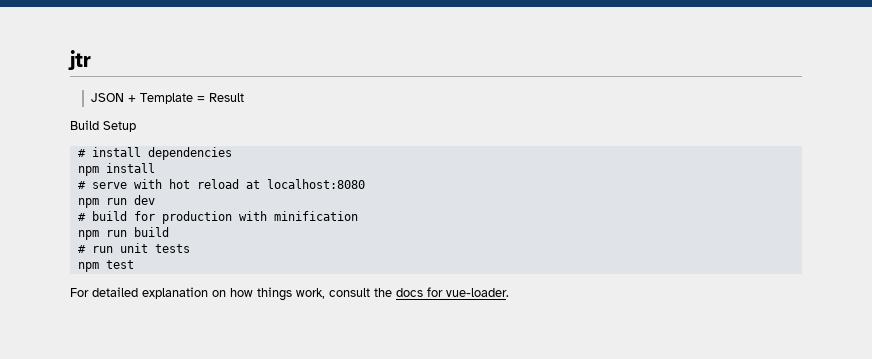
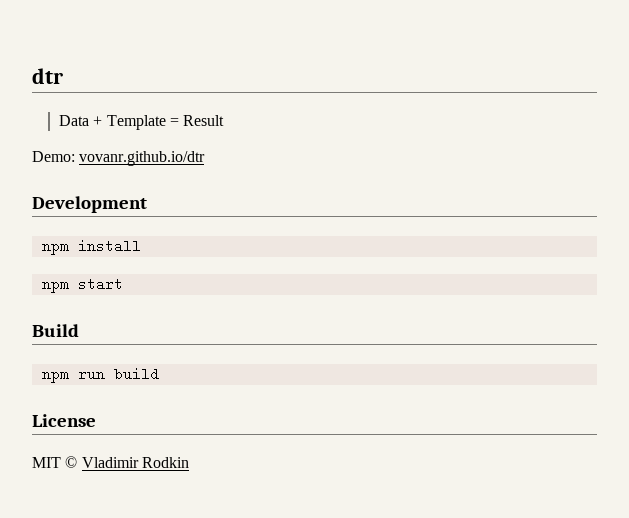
[68,50,91,70] [90,93,124,102] jtr // JSON -> [32,68,63,84] [59,115,90,126] dtr // Data
[70,120,136,132] [77,147,232,160] [77,163,155,176] [77,179,365,189] [77,195,155,208] [77,211,358,224] [77,227,169,240] [77,243,190,253] [77,260,134,272] [70,287,509,301] Build Setup // # install dependencies // npm install // # serve with hot reload at localhost:8080 // npm run dev // # build for production with minification // npm run build // # run unit tests // npm test // For detailed explanation on how things work, consult the docs for vue-loader. -> [32,151,206,166] [32,196,147,213] [41,239,141,255] [41,277,123,293] [32,324,79,337] [41,367,159,383] [32,414,96,427] [32,456,189,468] Demo: vovanr.github.io/dtr // Development // npm install // npm start // Build // npm run build // License // MIT © Vladimir Rodkin

